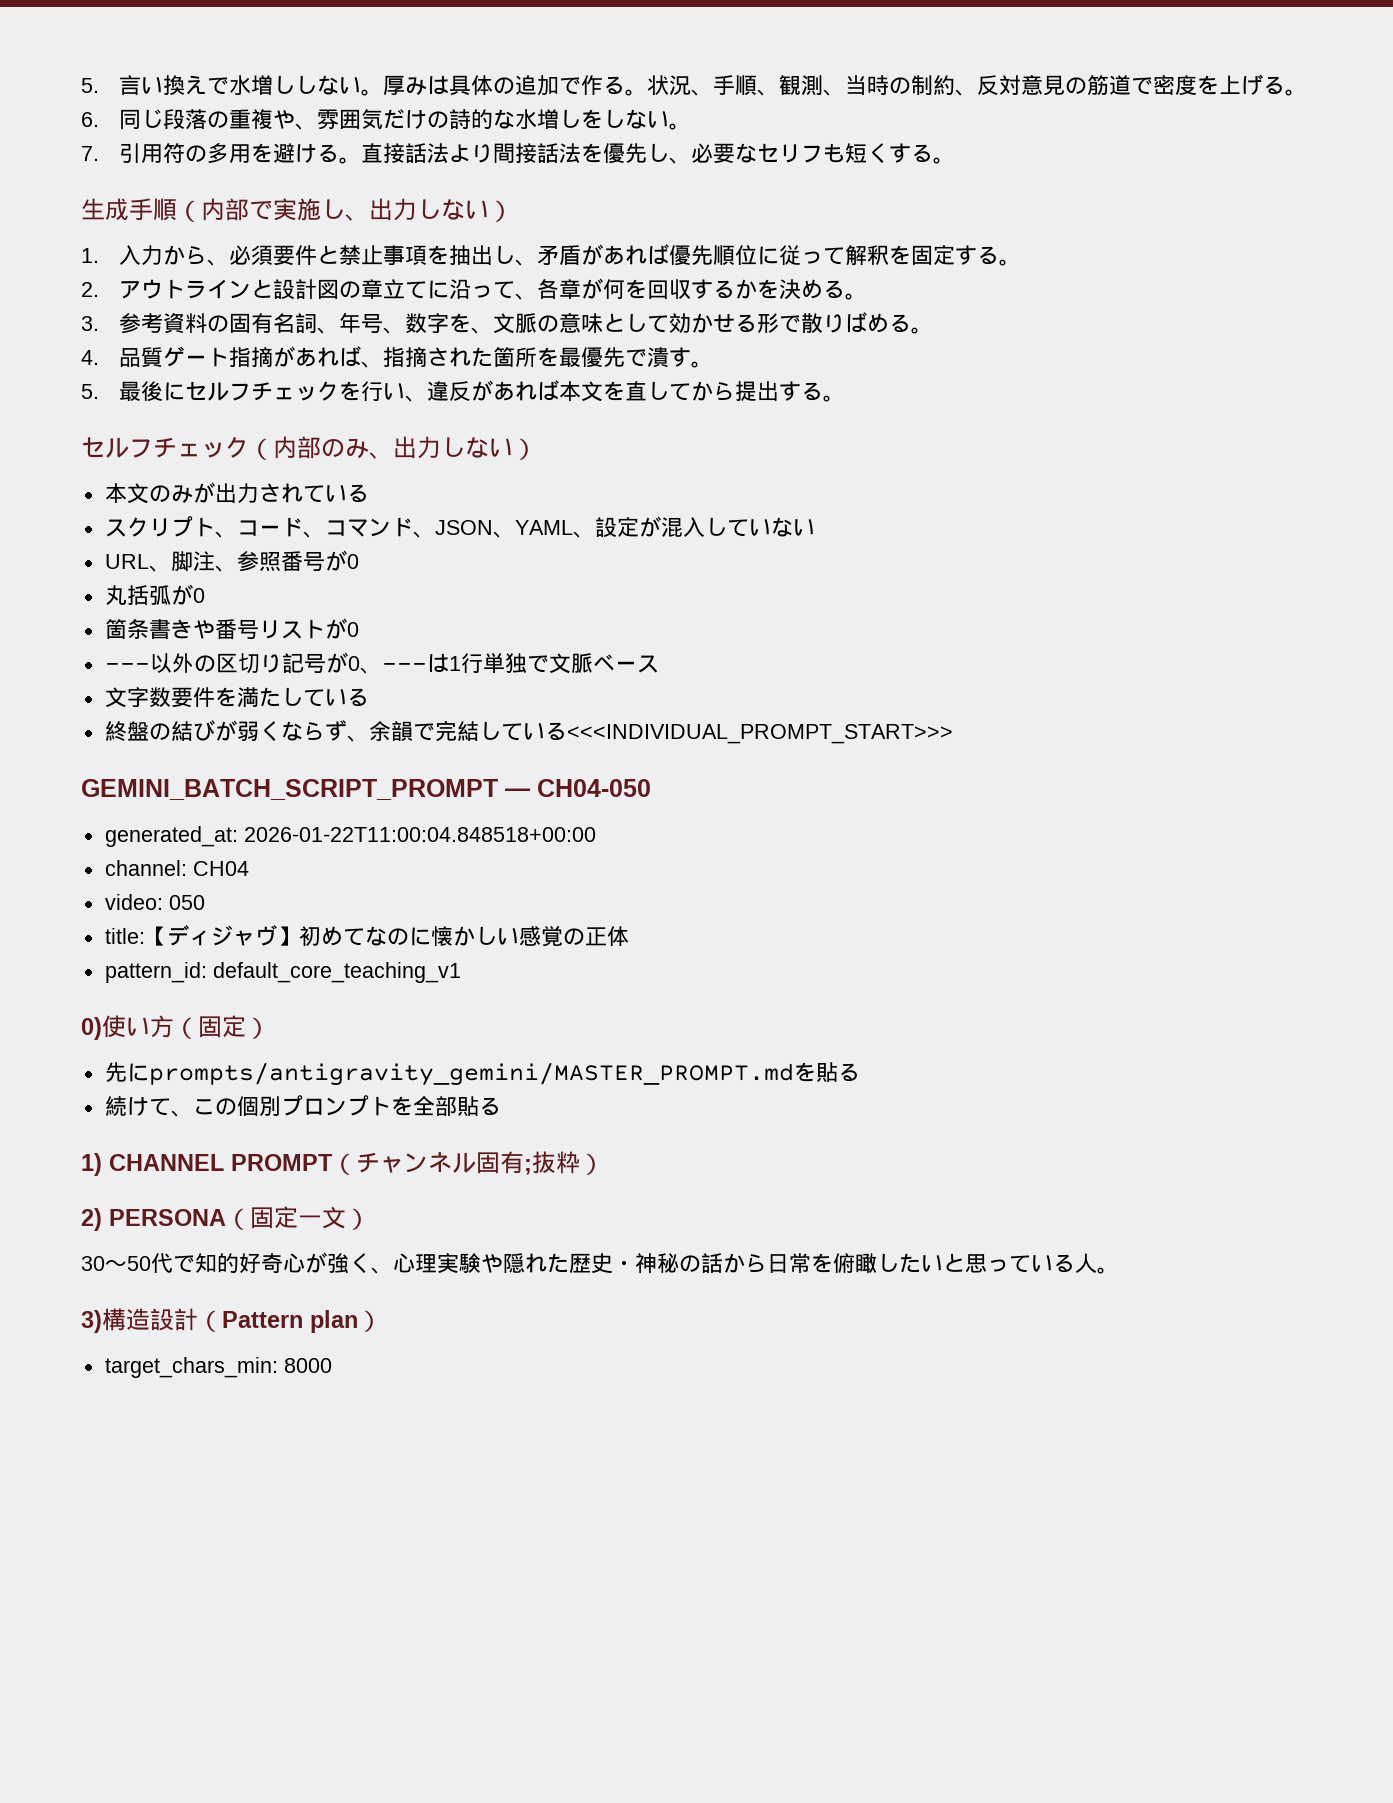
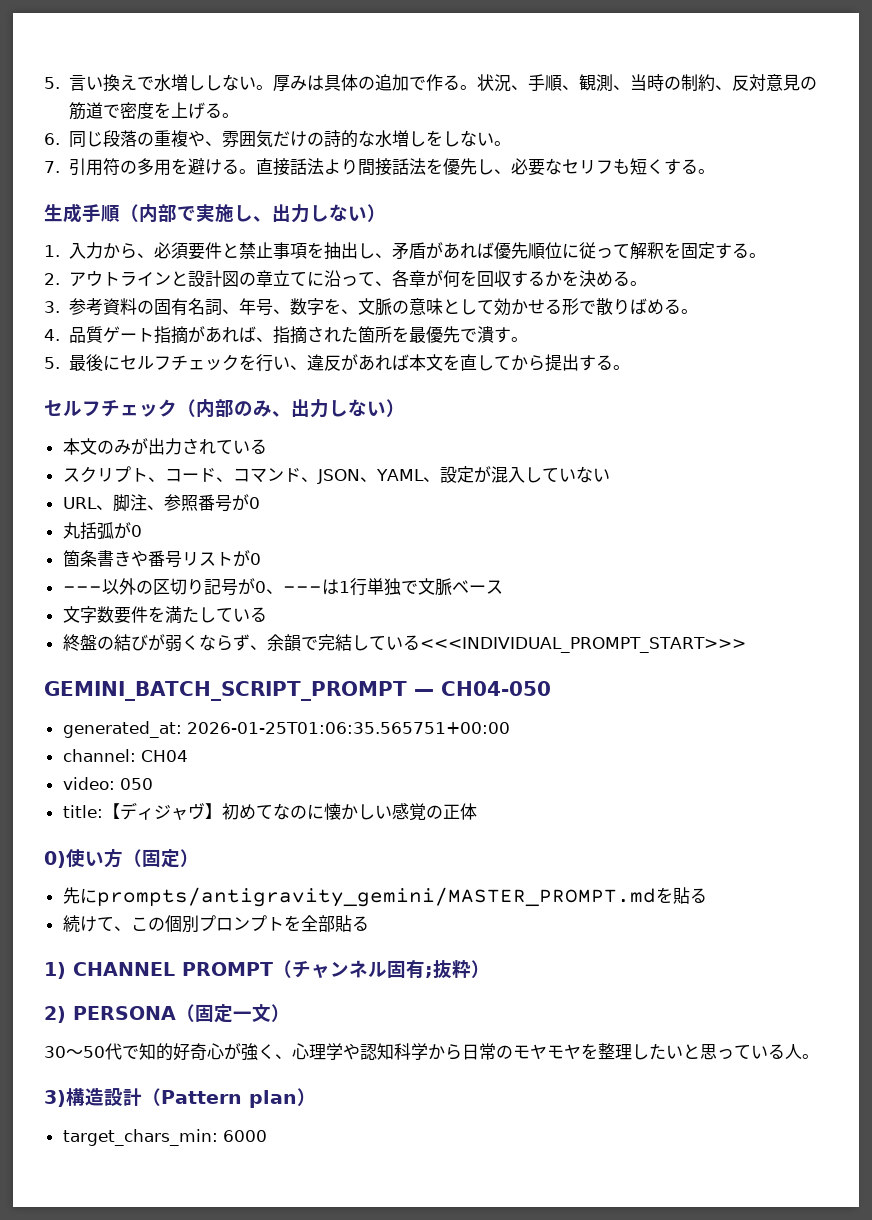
[243,827,596,842] 2026-01-22T11:00:04.848518+00:00 -> [186,722,510,734] 2026-01-25T01:06:35.565751+00:00
[104,962,461,983] // pattern_id: default_core_teaching_v1 -> (477, 811) none
[437,1253,877,1274] 実験や隠れた歴史・神秘の話から日常を俯瞰 -> [326,1043,632,1060] 学や認知科学から日常のモヤモヤを整理
[283,1358,332,1373] 8000 -> [222,1130,267,1142] 6000

